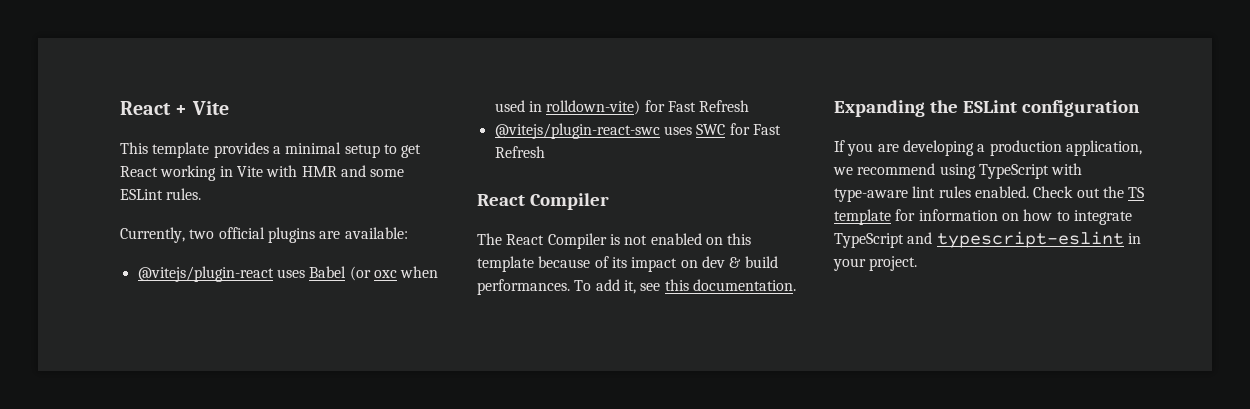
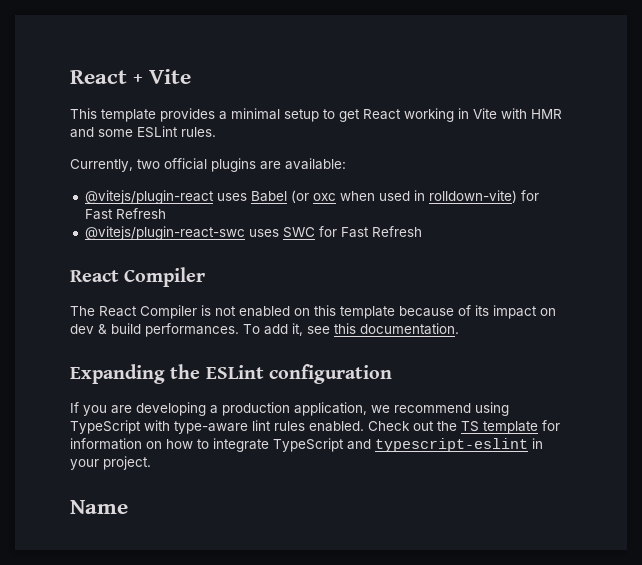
(918, 263) none -> [70,500,128,514] // Name

